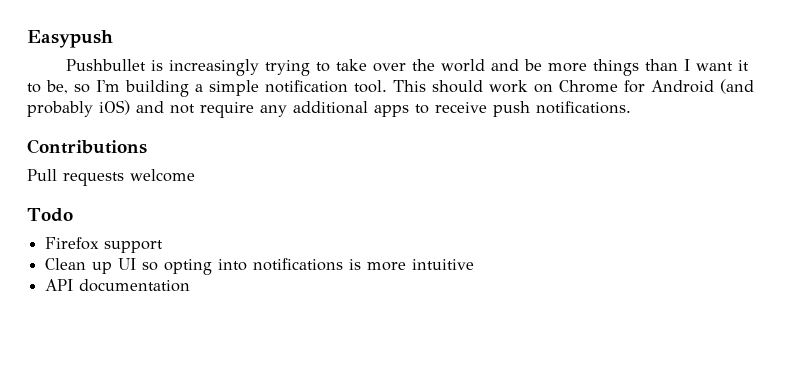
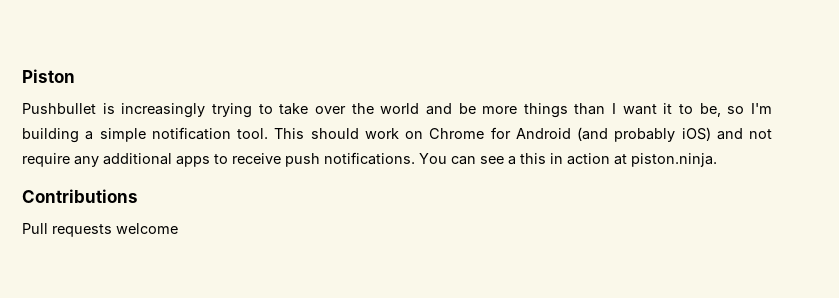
[27,30,113,48] Easypush -> [22,69,75,83] Piston
[27,139,147,154] [27,169,195,186] [27,208,73,222] [45,237,164,253] [45,258,475,275] [45,279,191,292] // Contributions // Pull requests welcome // Todo // Firefox support // Clean up UI so opting into notifications is more intuitive // API documentation -> [419,153,717,167] [22,189,138,203] [22,223,178,237] You can see a this in action at piston.ninja. // Contributions // Pull requests welcome

